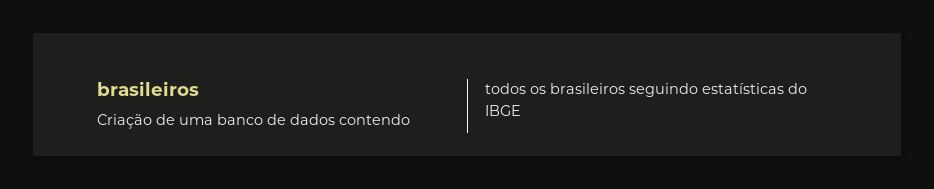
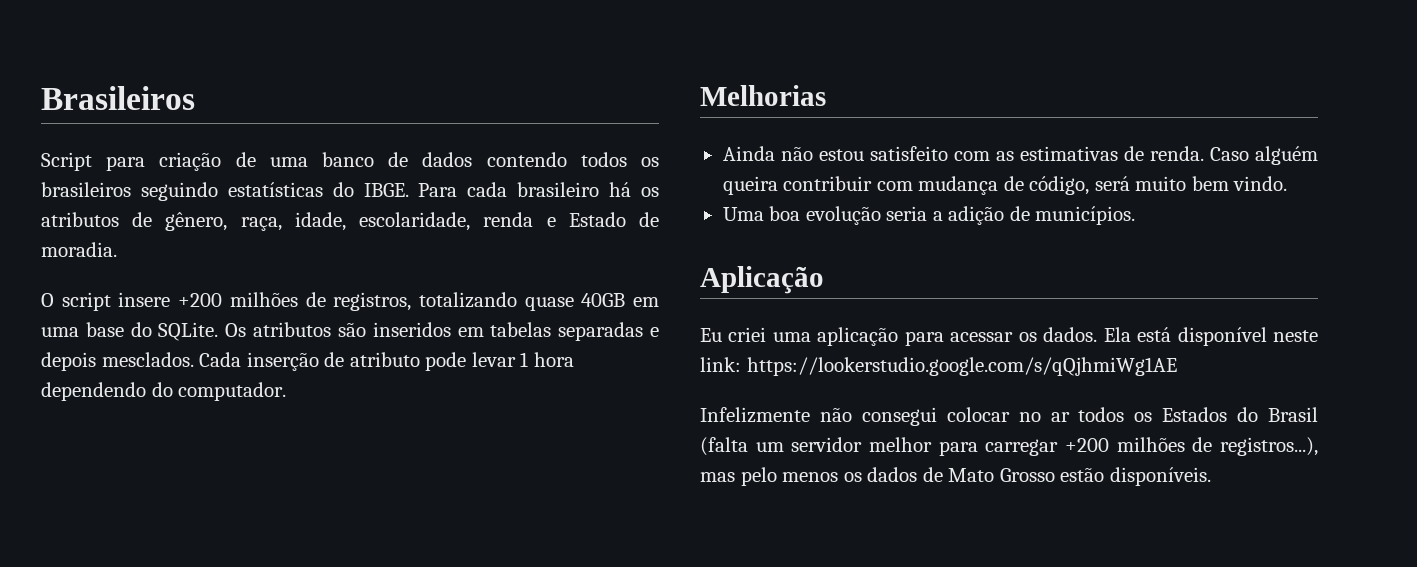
[97,81,199,96] [97,114,152,129] brasileiros // Criação -> [41,86,195,110] [41,152,222,171] Brasileiros // Script para criação
[485,105,521,116] IBGE -> [363,182,660,197] [41,212,659,231] [41,242,117,257] [41,292,659,311] [41,322,659,341] [41,352,574,371] [41,382,287,401] [700,85,826,106] [722,146,1318,165] [722,176,1288,195] [722,206,1136,225] [700,266,824,294] [700,327,1318,346] [700,357,1177,376] [700,407,1318,426] [700,437,1318,456] [700,467,1211,486] IBGE. Para cada brasileiro há os atributos de gênero, raça, idade, escolaridade, renda e Estado de moradia. // O script insere +200 milhões de registros, totalizando quase 40GB em uma base do SQLite. Os atributos são inseridos em tabelas separadas e depois mesclados. Cada inserção de atributo pode levar 1 hora dependendo do computador. // Melhorias // Ainda não estou satisfeito com as estimativas de renda. Caso alguém queira contribuir com mudança de código, será muito bem vindo. // Uma boa evolução seria a adição de municípios. // Aplicação // Eu criei uma aplicação para acessar os dados. Ela está disponível neste link: https://lookerstudio.google.com/s/qQjhmiWg1AE // Infelizmente não consegui colocar no ar todos os Estados do Brasil (falta um servidor melhor para carregar +200 milhões de registros...), mas pelo menos os dados de Mato Grosso estão disponíveis.

